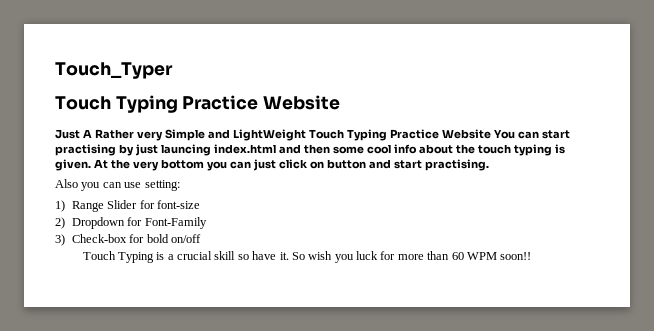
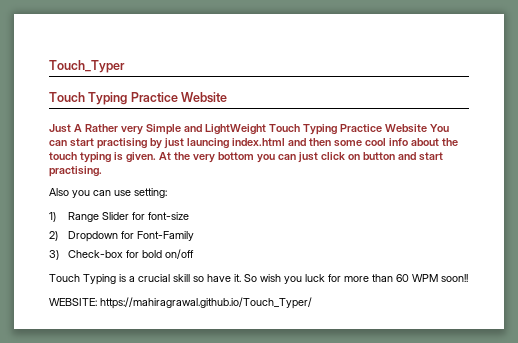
(532, 256) none -> [49,297,312,309] // WEBSITE: https://mahiragrawal.github.io/Touch_Typer/

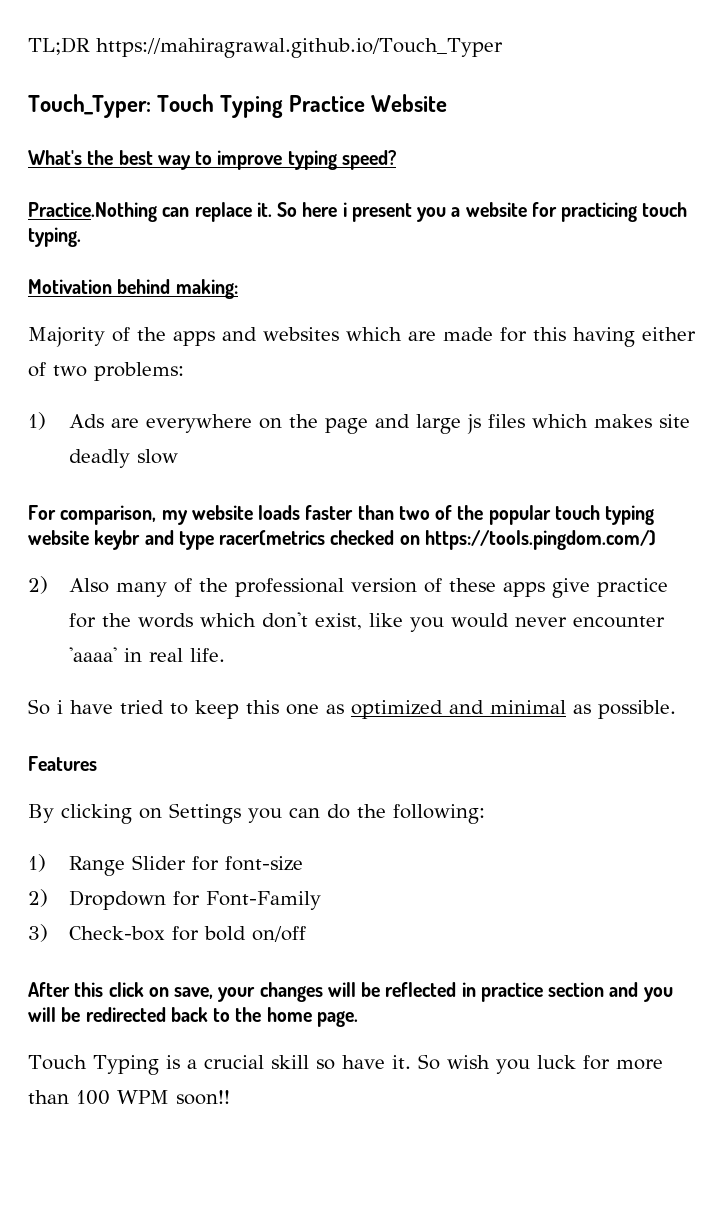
[49,60,125,73] Touch_Typer // -> [28,37,503,58] [28,94,151,118] TL;DR https://mahiragrawal.github.io/Touch_Typer // Touch_Typer:
[49,124,449,135] [49,138,458,149] [49,152,443,163] [49,166,102,177] [49,188,167,198] Just A Rather very Simple and LightWeight Touch Typing Practice Website You can start practising by just launcing index.html and then some cool info about the touch typing is given. At the very bottom you can just click on button and start practising. // Also you can use setting: -> [28,150,396,170] [28,202,688,222] [28,227,81,247] [28,279,238,299] [28,327,696,347] [28,362,184,381] [28,412,690,434] [68,449,178,468] [28,505,655,525] [28,530,656,550] [28,576,668,598] [68,612,665,632] [68,647,225,662] [28,699,676,719] [28,756,97,771] [28,803,485,824] What's the best way to improve typing speed? // Practice.Nothing can replace it. So here i present you a website for practicing touch typing. // Motivation behind making: // Majority of the apps and websites which are made for this having either of two problems: // 1) Ads are everywhere on the page and large js files which makes site deadly slow // For comparison, my website loads faster than two of the popular touch typing website keybr and type racer(metrics checked on https://tools.pingdom.com/) // 2) Also many of the professional version of these apps give practice for the words which don't exist, like you would never encounter 'aaaa' in real life. // So i have tried to keep this one as optimized and minimal as possible. // Features // By clicking on Settings you can do the following:
(195, 254) none -> [28,982,673,1002] [28,1007,358,1027] // After this click on save, your changes will be reflected in practice section and you will be redirected back to the home page.
[396,274,409,282] 60 -> [76,1090,110,1105] 100
[49,297,312,309] // WEBSITE: https://mahiragrawal.github.io/Touch_Typer/ -> (230, 1097) none

